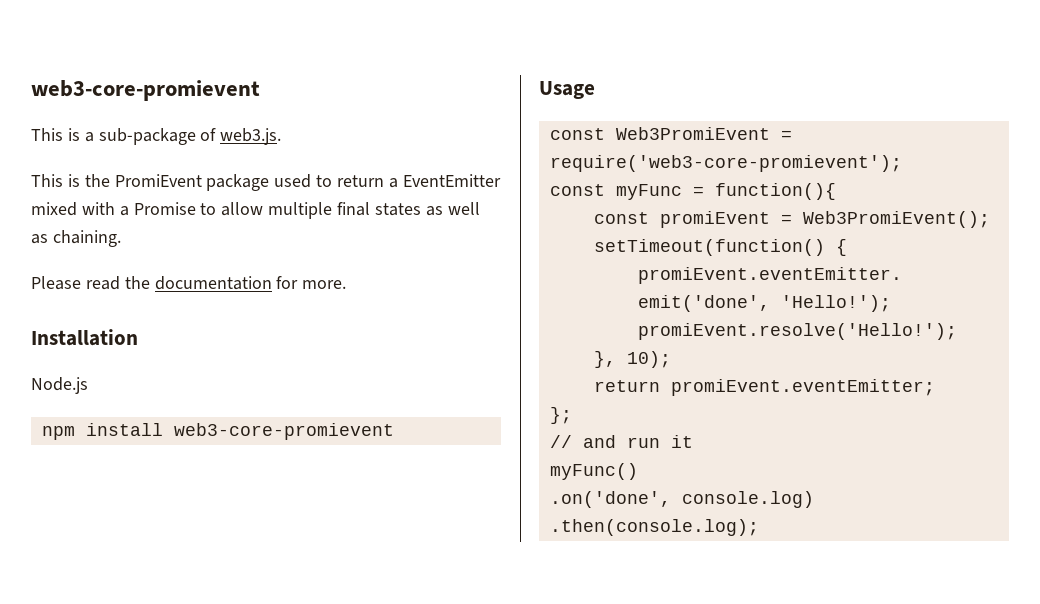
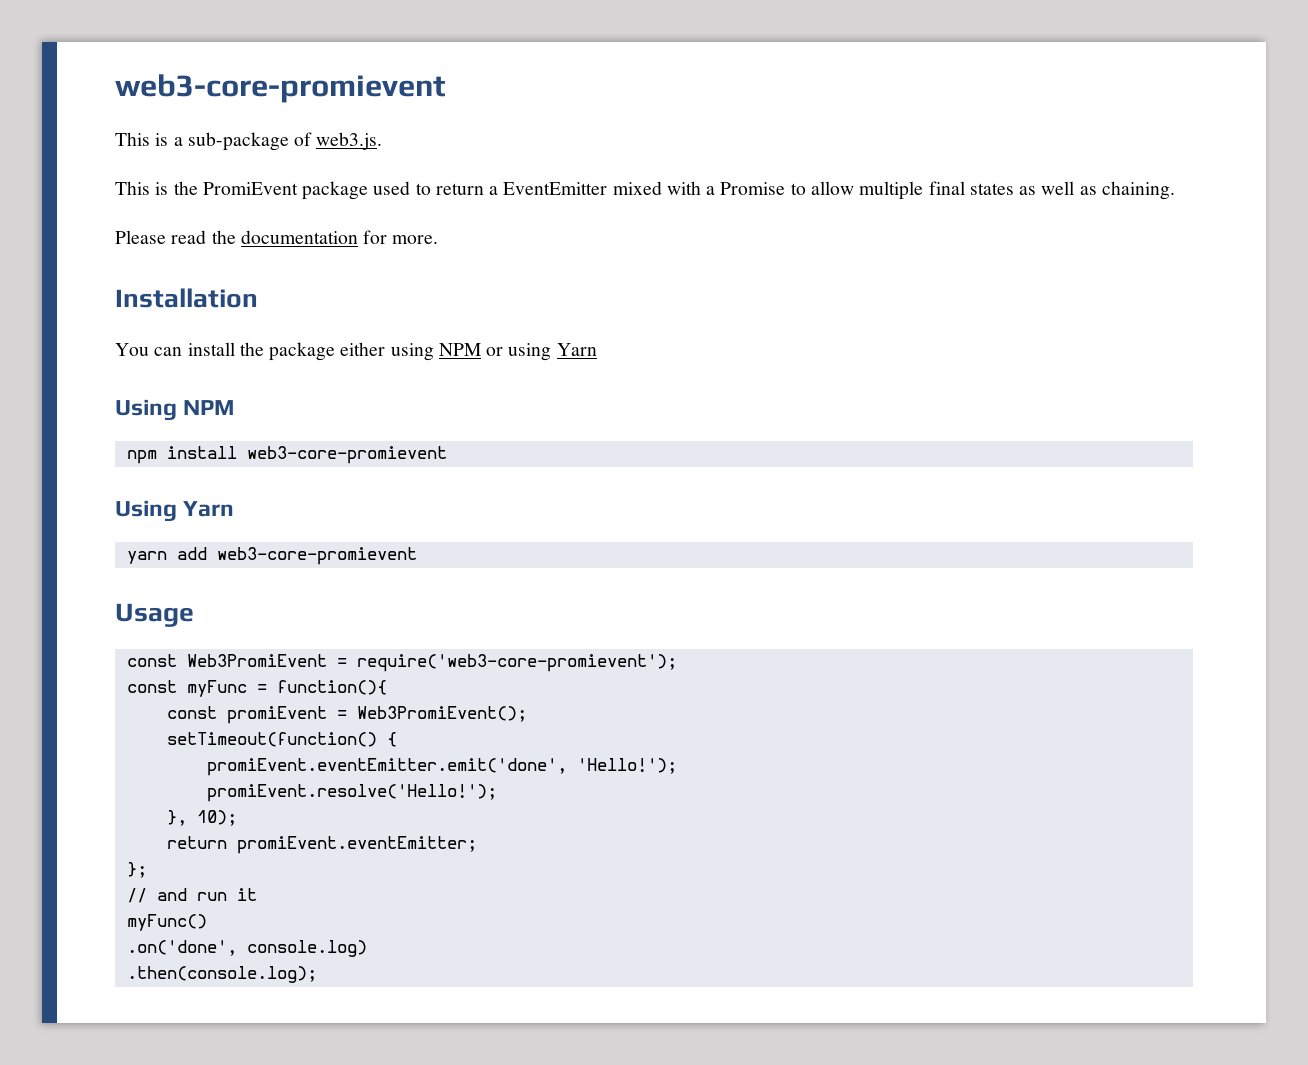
[31,377,88,394] [41,423,163,440] Node.js // npm install -> [115,342,597,361] [115,399,235,421] [126,446,447,464] [115,500,235,522] [126,547,207,564] You can install the package either using NPM or using Yarn // Using NPM // npm install web3-core-promievent // Using Yarn // yarn add

